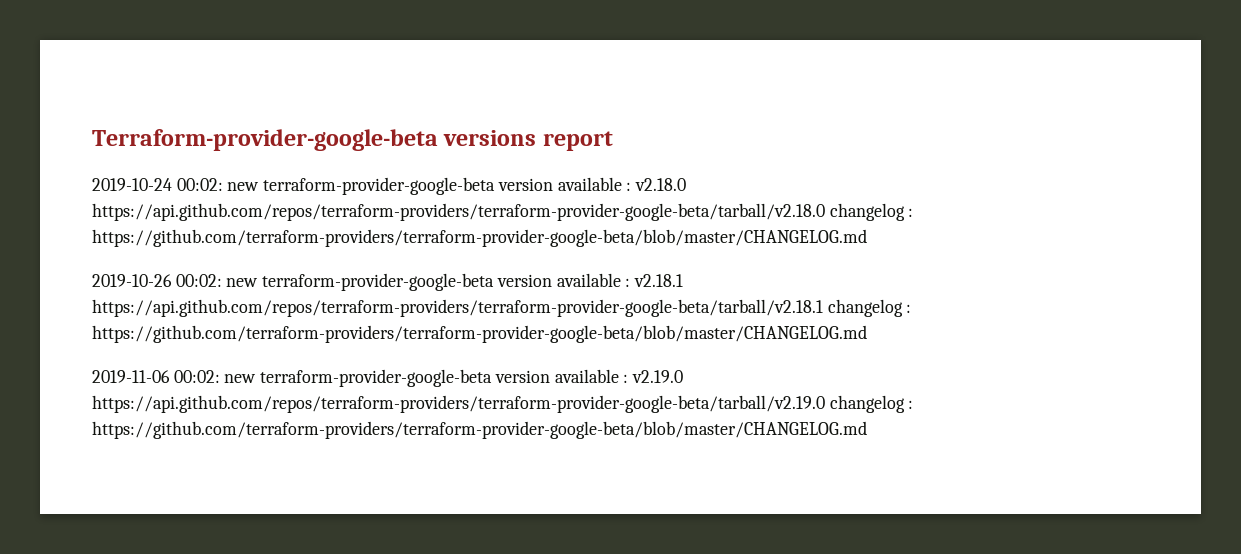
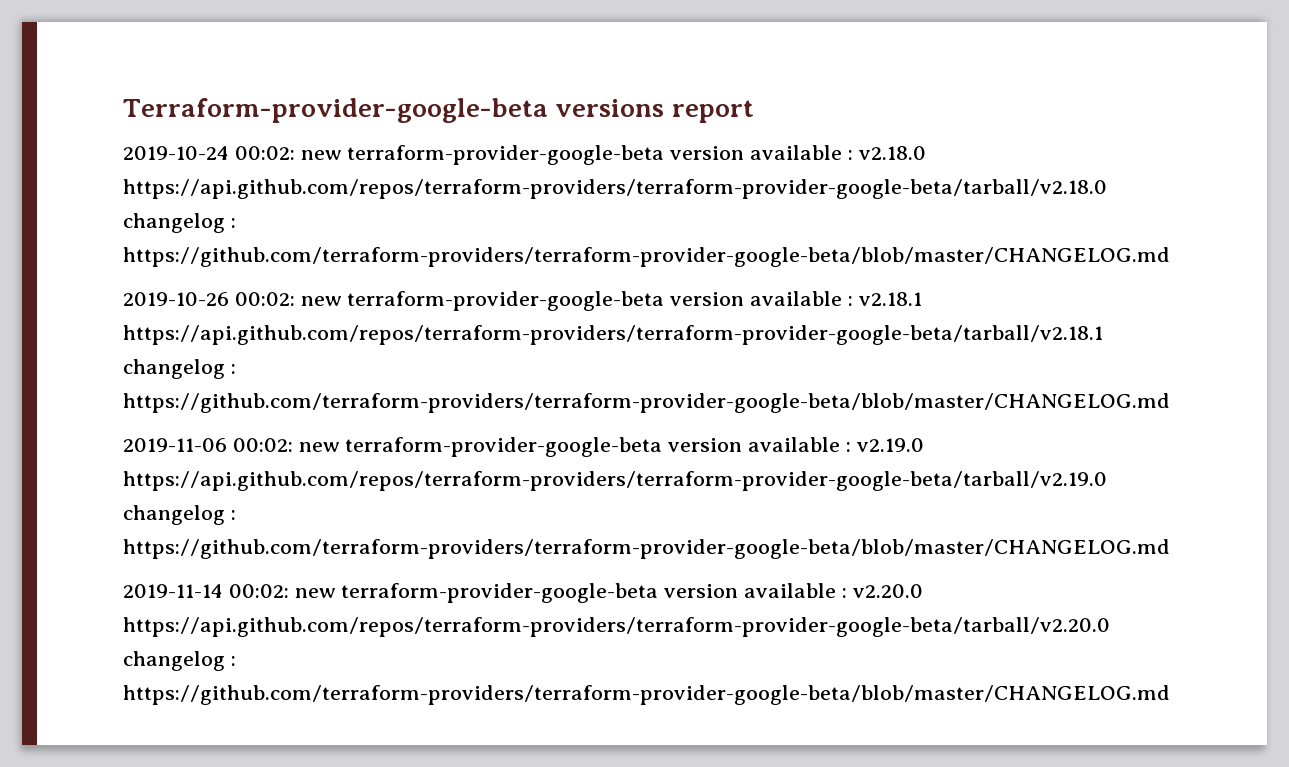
(867, 430) none -> [123,583,923,603] [123,617,1110,637] [123,651,236,671] [123,685,1170,705] // 2019-11-14 00:02: new terraform-provider-google-beta version available : v2.20.0 https://api.github.com/repos/terraform-providers/terraform-provider-google-beta/tarball/v2.20.0 changelog : https://github.com/terraform-providers/terraform-provider-google-beta/blob/master/CHANGELOG.md

